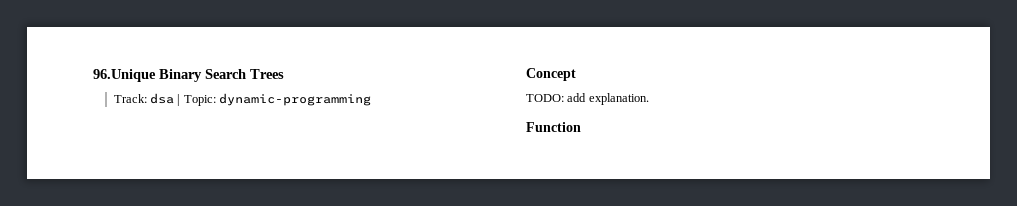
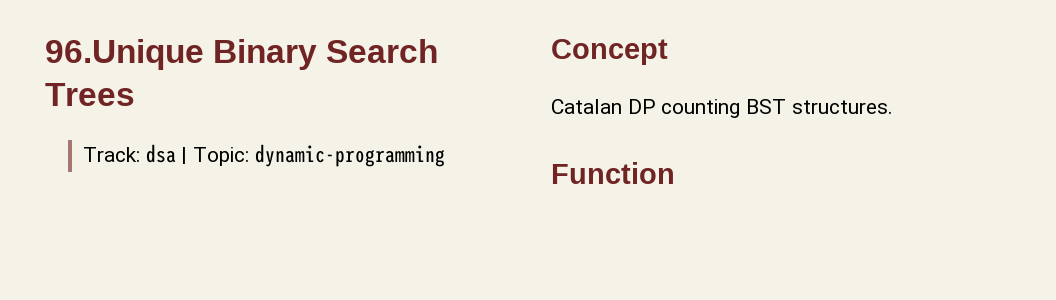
[526,93,649,105] TODO: add explanation. -> [551,99,893,118] Catalan DP counting BST structures.

